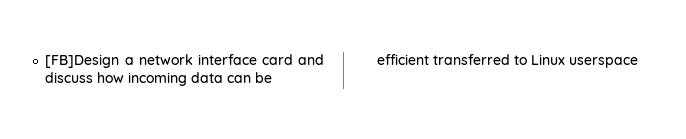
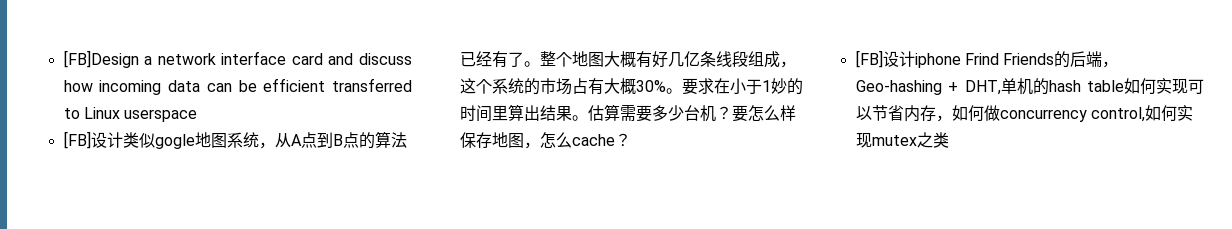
(639, 62) none -> [63,131,407,149] [459,51,796,68] [459,78,803,95] [459,104,796,122] [459,132,631,149] [855,50,1119,68] [855,78,1204,95] [855,105,1193,122] [855,132,949,148] // [FB]设计类似gogle地图系统，从A点到B点的算法已经有了。整个地图大概有好几亿条线段组成，这个系统的市场占有大概30%。要求在小于1妙的时间里算出结果。估算需要多少台机？要怎么样保存地图，怎么cache？ // [FB]设计iphone Frind Friends的后端，Geo-hashing + DHT,单机的hash table如何实现可以节省内存，如何做concurrency control,如何实现mutex之类

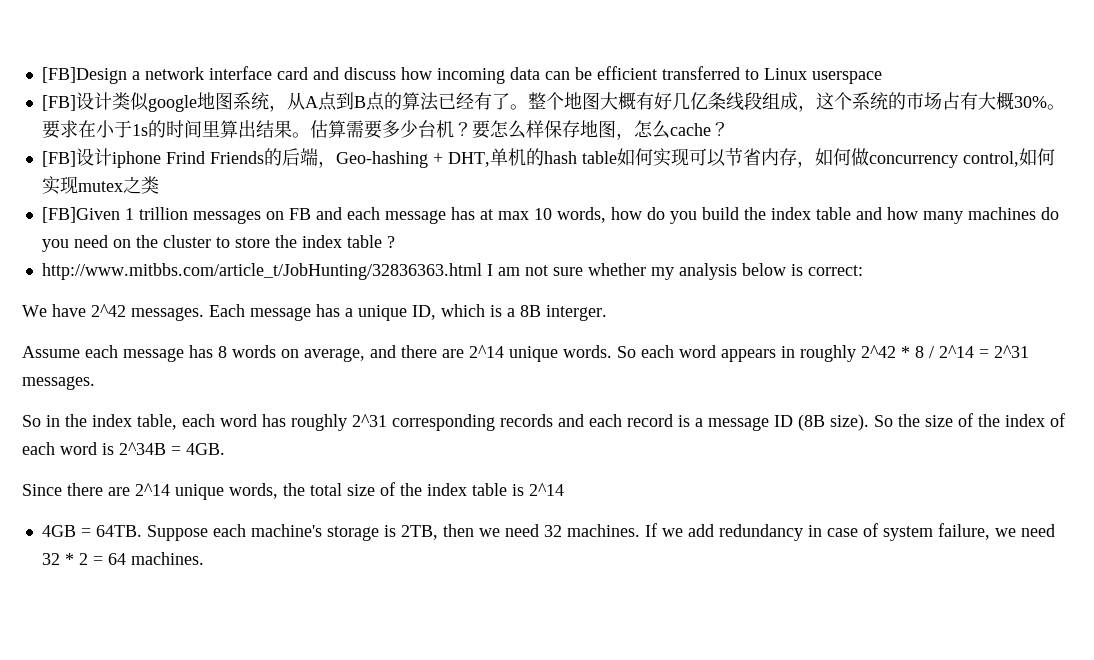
[154,134,195,149] gogle -> [147,95,197,112] google
[761,78,787,94] 1妙 -> [131,124,148,136] 1s
(949, 140) none -> [41,207,1059,224] [41,235,395,252] [41,263,863,280] [22,304,607,321] [22,345,1029,362] [22,376,95,390] [22,413,1065,431] [22,442,225,455] [22,482,564,500] [41,523,1055,541] [41,552,204,565] // [FB]Given 1 trillion messages on FB and each message has at max 10 words, how do you build the index table and how many machines do you need on the cluster to store the index table ? // http://www.mitbbs.com/article_t/JobHunting/32836363.html I am not sure whether my analysis below is correct: // We have 2^42 messages. Each message has a unique ID, which is a 8B interger. // Assume each message has 8 words on average, and there are 2^14 unique words. So each word appears in roughly 2^42 * 8 / 2^14 = 2^31 messages. // So in the index table, each word has roughly 2^31 corresponding records and each record is a message ID (8B size). So the size of the index of each word is 2^34B = 4GB. // Since there are 2^14 unique words, the total size of the index table is 2^14 // 4GB = 64TB. Suppose each machine's storage is 2TB, then we need 32 machines. If we add redundancy in case of system failure, we need 32 * 2 = 64 machines.

